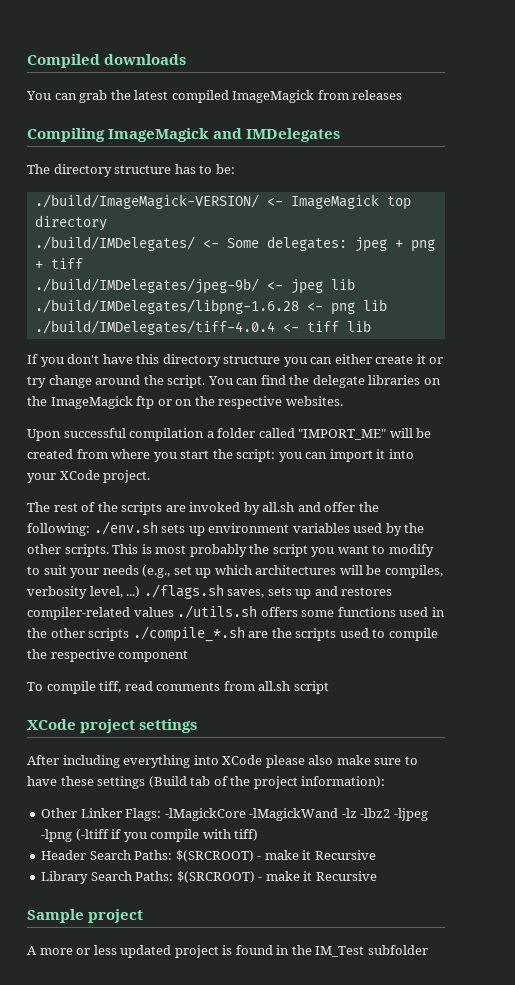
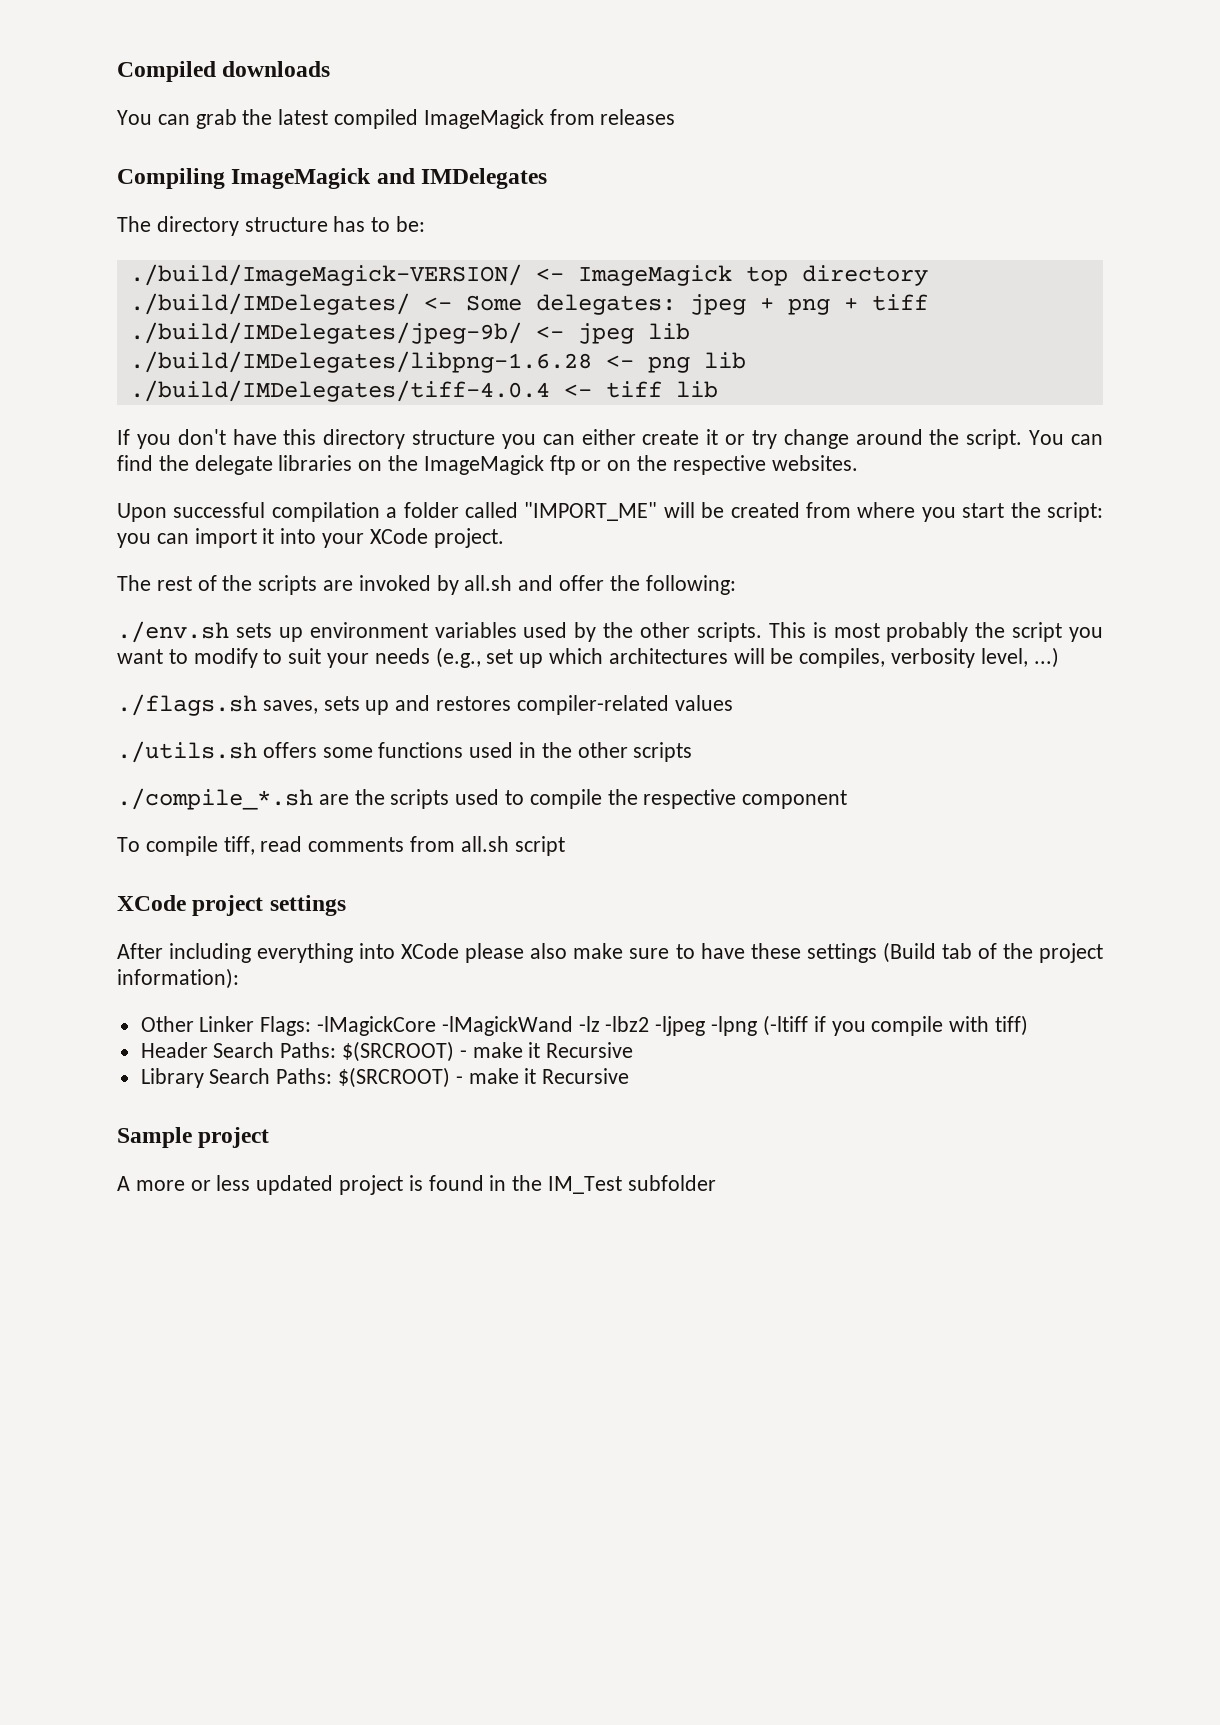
(90, 529) none -> (736, 585) //
(141, 592) none -> (1059, 657) //
(174, 612) none -> (733, 703) //
(130, 634) none -> (693, 752) //

